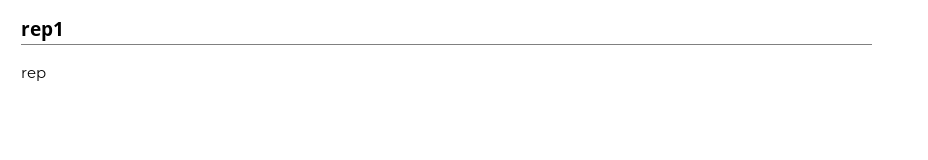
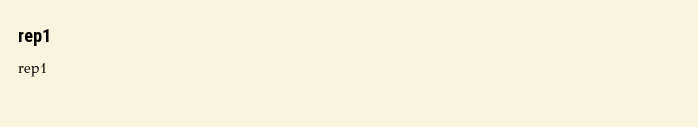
[21,70,46,81] rep -> [18,63,47,77] rep1

